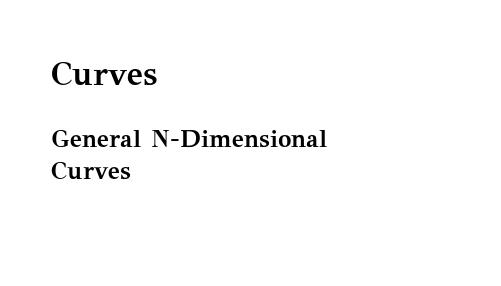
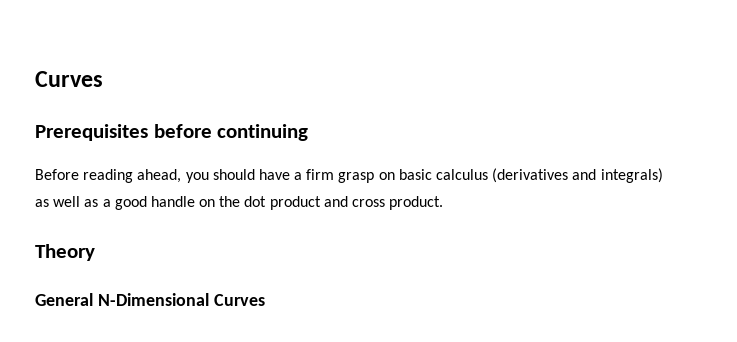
[51,61,157,86] Curves -> [35,71,103,87] [35,124,309,141] [35,168,663,183] [35,196,444,210] [35,244,95,261] Curves // Prerequisites before continuing // Before reading ahead, you should have a firm grasp on basic calculus (derivatives and integrals) as well as a good handle on the dot product and cross product. // Theory

